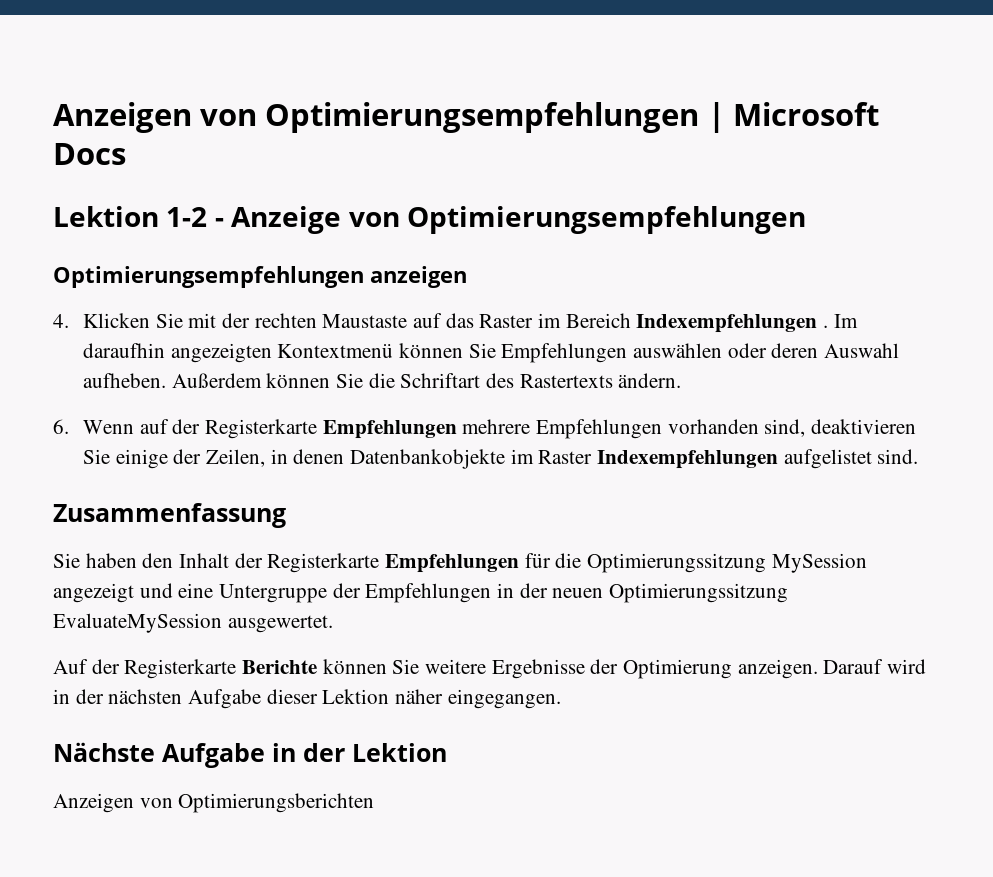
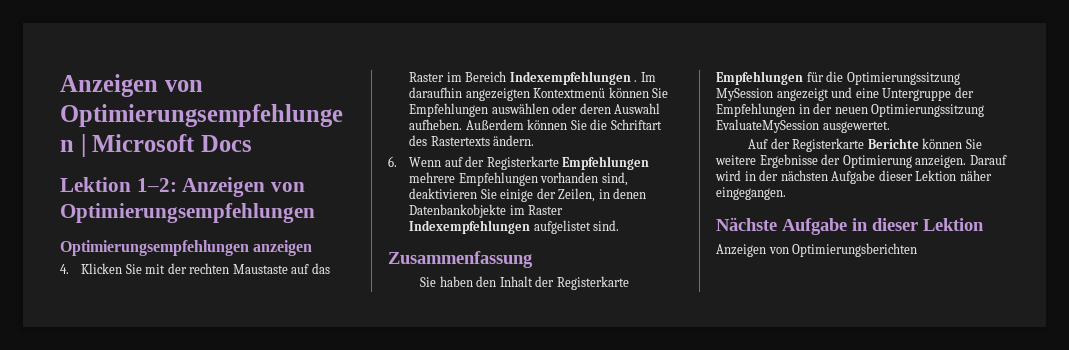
[166,206,342,234] 1-2 - Anzeige -> [136,177,266,197] 1–2: Anzeigen
[303,743,345,762] der -> [872,218,918,231] dieser

